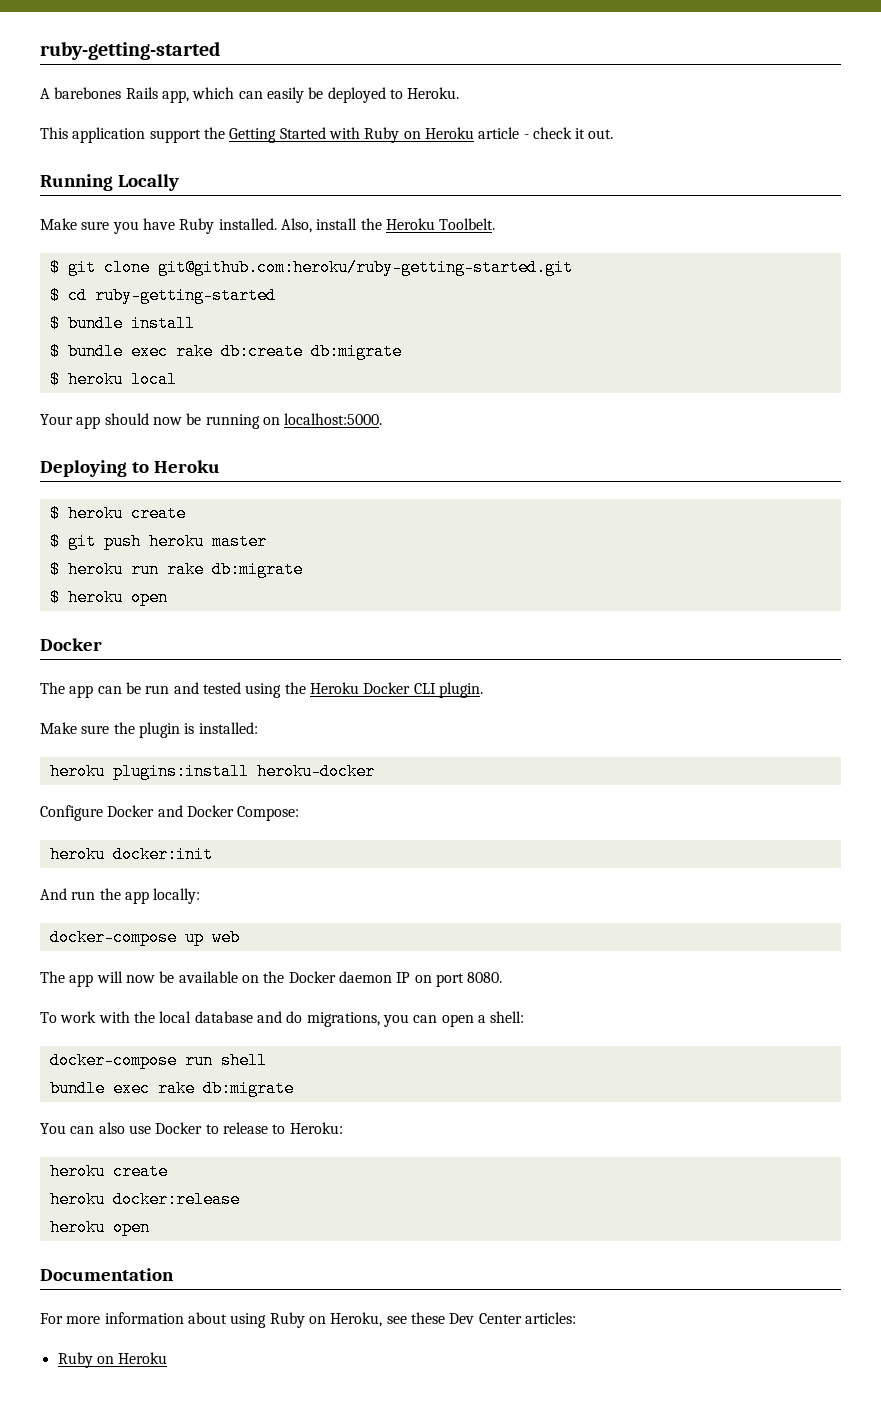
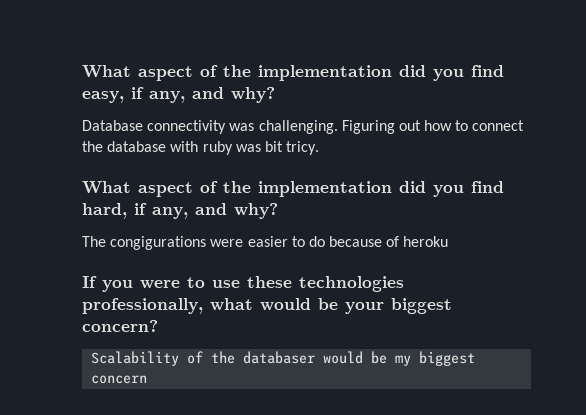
[40,41,220,60] [40,87,460,103] [40,127,614,143] [40,174,179,191] [40,218,496,234] [49,259,573,276] [49,287,276,304] [49,315,195,332] [49,343,402,360] [49,371,177,388] [40,413,383,429] [40,460,220,477] [49,505,186,522] [49,533,267,550] [49,561,303,578] [49,589,168,606] [40,638,102,651] [40,682,483,698] [40,722,258,738] [49,763,375,780] [40,805,300,821] [49,846,213,863] [40,888,201,904] [49,929,240,946] [40,971,503,987] [40,1011,525,1027] [49,1052,267,1069] [49,1080,294,1097] [40,1122,343,1134] [49,1163,168,1180] [49,1191,240,1208] [49,1219,150,1236] [40,1268,174,1281] [40,1312,576,1328] [57,1352,168,1368] ruby-getting-started // A barebones Rails app, which can easily be deployed to Heroku. // This application support the Getting Started with Ruby on Heroku article - check it out. // Running Locally // Make sure you have Ruby installed. Also, install the Heroku Toolbelt. // $ git clone git@github.com:heroku/ruby-getting-started.git // $ cd ruby-getting-started // $ bundle install // $ bundle exec rake db:create db:migrate // $ heroku local // Your app should now be running on localhost:5000. // Deploying to Heroku // $ heroku create // $ git push heroku master // $ heroku run rake db:migrate // $ heroku open // Docker // The app can be run and tested using the Heroku Docker CLI plugin. // Make sure the plugin is installed: // heroku plugins:install heroku-docker // Configure Docker and Docker Compose: // heroku docker:init // And run the app locally: // docker-compose up web // The app will now be available on the Docker daemon IP on port 8080. // To work with the local database and do migrations, you can open a shell: // docker-compose run shell // bundle exec rake db:migrate // You can also use Docker to release to Heroku: // heroku create // heroku docker:release // heroku open // Documentation // For more information about using Ruby on Heroku, see these Dev Center articles: // Ruby on Heroku -> [82,65,504,81] [82,87,275,103] [82,120,525,134] [82,141,320,155] [82,181,504,197] [82,203,278,219] [82,236,449,250] [82,276,404,292] [82,298,452,314] [82,320,158,332] [91,351,476,366] [91,375,148,384] What aspect of the implementation did you find easy, if any, and why? // Database connectivity was challenging. Figuring out how to connect the database with ruby was bit tricy. // What aspect of the implementation did you find hard, if any, and why? // The congigurations were easier to do because of heroku // If you were to use these technologies professionally, what would be your biggest concern? // Scalability of the databaser would be my biggest concern

